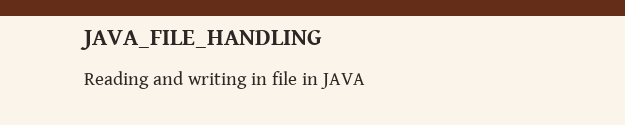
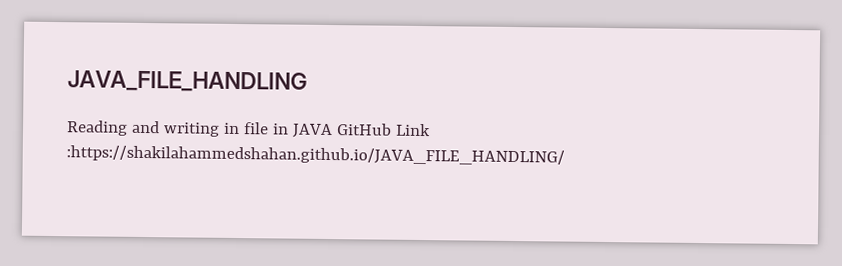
(365, 81) none -> [335,123,431,137] [66,145,565,166] GitHub Link :https://shakilahammedshahan.github.io/JAVA_FILE_HANDLING/

